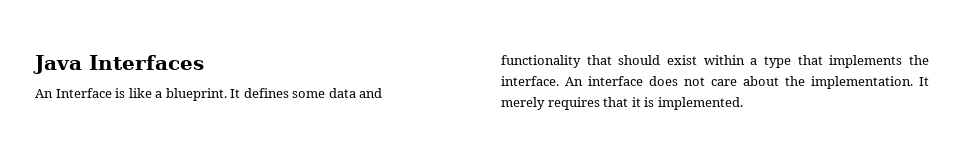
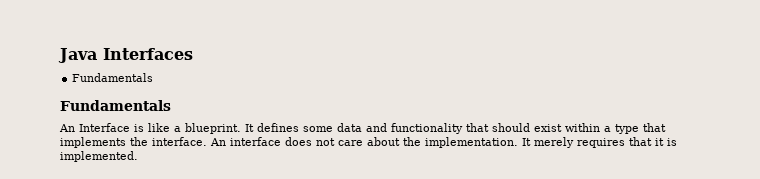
(204, 62) none -> [72,73,154,82] [60,100,171,111] // Fundamentals // Fundamentals

